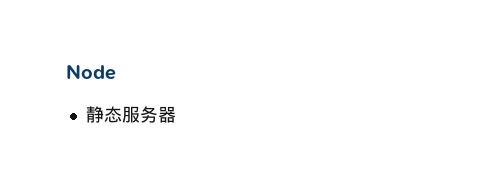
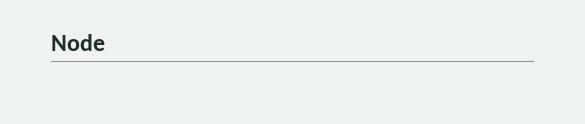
[85,106,176,123] // 静态服务器 -> (105, 42) none

